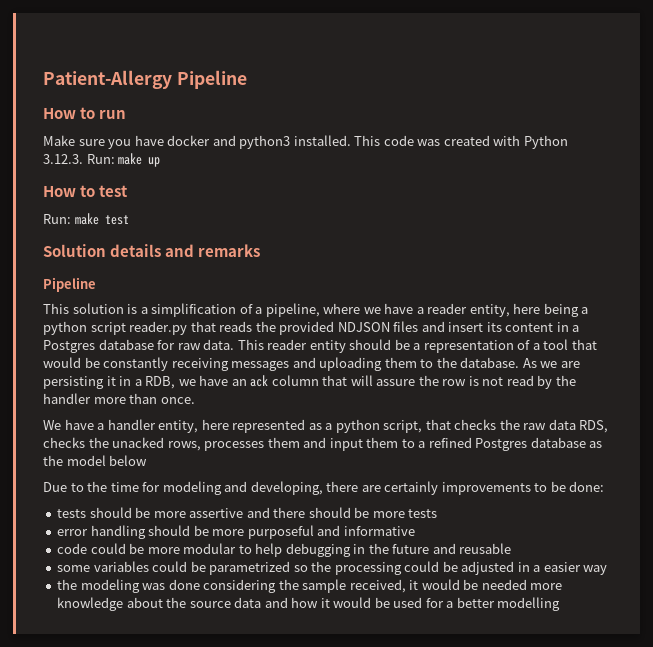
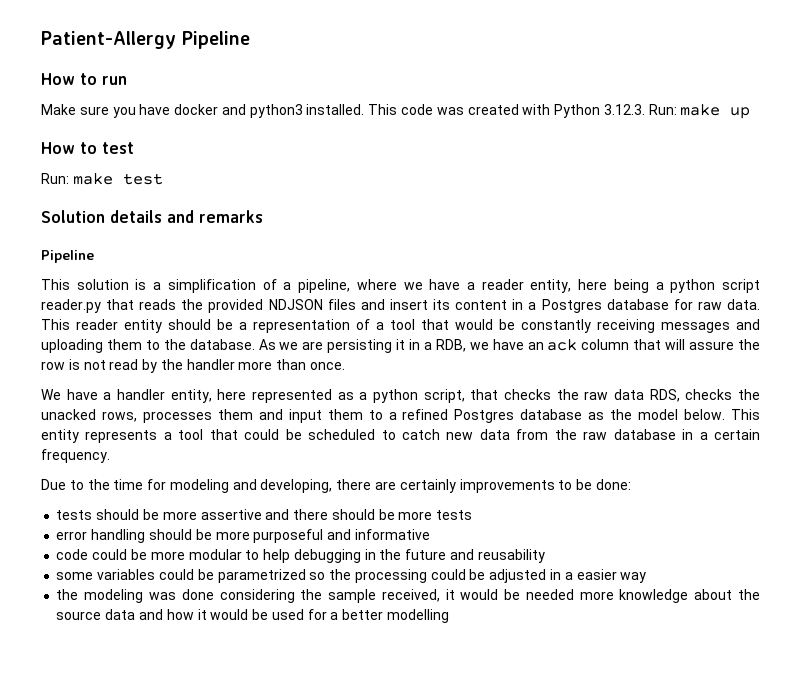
[109,455,148,466] below -> [684,409,760,420] [41,429,761,443] [41,449,110,463] below. This entity represents a tool that could be scheduled to catch new data from the raw database in a certain frequency.
[459,543,512,554] reusable -> [477,549,545,563] reusability

